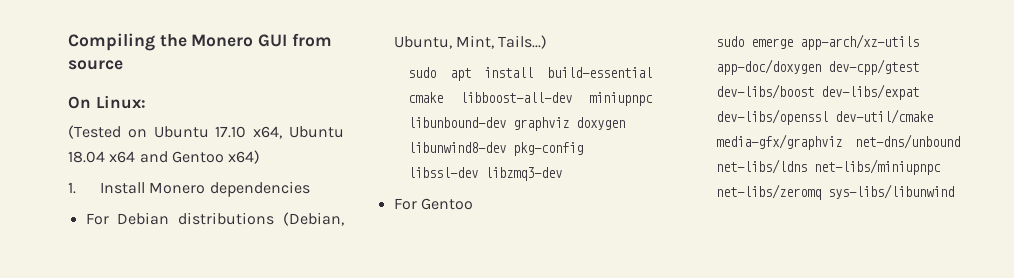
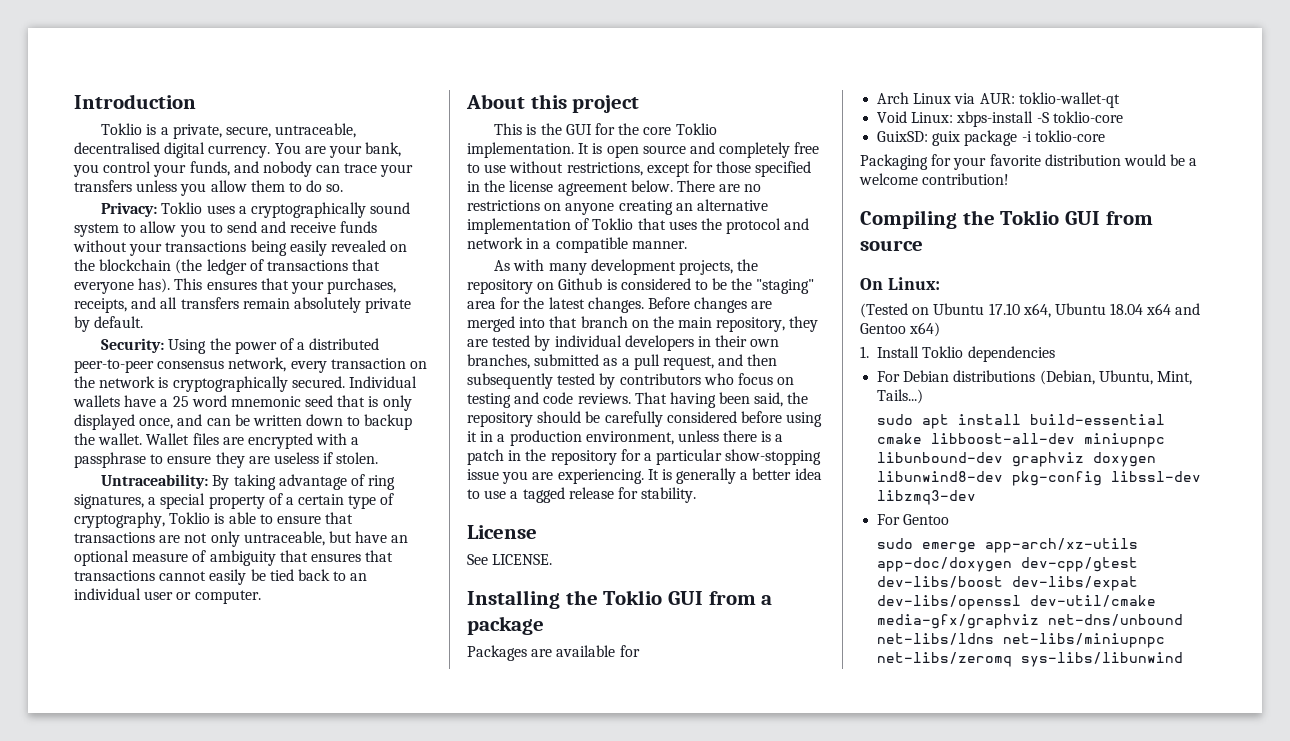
(68, 42) none -> [74,94,196,109] [101,123,357,139] [74,142,402,158] [73,161,414,177] [74,180,344,196] [101,202,411,218] [74,221,378,237] [73,240,408,256] [74,259,381,275] [74,278,397,294] [74,297,412,313] [74,316,144,332] [101,338,380,354] [74,357,427,373] [74,376,417,392] [73,395,412,411] [74,414,413,430] [74,433,360,449] [74,452,379,468] [101,474,396,490] [74,493,395,509] [74,512,354,528] [74,531,409,547] [74,550,394,566] [74,569,368,585] [74,588,261,604] [466,94,640,113] [494,123,717,135] [467,142,820,158] [467,161,812,177] [467,180,762,196] [467,199,768,215] [467,218,810,234] [467,237,687,253] [494,259,759,275] [467,278,815,294] [467,297,773,313] [467,316,819,332] [467,335,780,351] [467,354,778,370] [467,373,795,389] [467,392,809,408] [467,411,823,427] [467,430,784,446] [467,449,822,465] [467,468,822,484] [467,487,697,503] [467,525,537,539] [467,554,553,565] [467,590,773,609] [467,616,544,635] [467,645,640,661] [877,92,1120,108] [877,111,1123,127] [877,130,1105,146] [860,154,1198,170] [859,173,1010,185] Introduction // Toklio is a private, secure, untraceable, decentralised digital currency. You are your bank, you control your funds, and nobody can trace your transfers unless you allow them to do so. // Privacy: Toklio uses a cryptographically sound system to allow you to send and receive funds without your transactions being easily revealed on the blockchain (the ledger of transactions that everyone has). This ensures that your purchases, receipts, and all transfers remain absolutely private by default. // Security: Using the power of a distributed peer-to-peer consensus network, every transaction on the network is cryptographically secured. Individual wallets have a 25 word mnemonic seed that is only displayed once, and can be written down to backup the wallet. Wallet files are encrypted with a passphrase to ensure they are useless if stolen. // Untraceability: By taking advantage of ring signatures, a special property of a certain type of cryptography, Toklio is able to ensure that transactions are not only untraceable, but have an optional measure of ambiguity that ensures that transactions cannot easily be tied back to an individual user or computer. // About this project // This is the GUI for the core Toklio implementation. It is open source and completely free to use without restrictions, except for those specified in the license agreement below. There are no restrictions on anyone creating an alternative implementation of Toklio that uses the protocol and network in a compatible manner. // As with many development projects, the repository on Github is considered to be the "staging" area for the latest changes. Before changes are merged into that branch on the main repository, they are tested by individual developers in their own branches, submitted as a pull request, and then subsequently tested by contributors who focus on testing and code reviews. That having been said, the repository should be carefully considered before using it in a production environment, unless there is a patch in the repository for a particular show-stopping issue you are experiencing. It is generally a better idea to use a tagged release for stability. // License // See LICENSE. // Installing the Toklio GUI from a package // Packages are available for // Arch Linux via AUR: toklio-wallet-qt // Void Linux: xbps-install -S toklio-core // GuixSD: guix package -i toklio-core // Packaging for your favorite distribution would be a welcome contribution! //
[191,34,254,47] Monero -> [1000,210,1060,225] Toklio
[149,182,206,194] Monero -> [922,346,964,358] Toklio

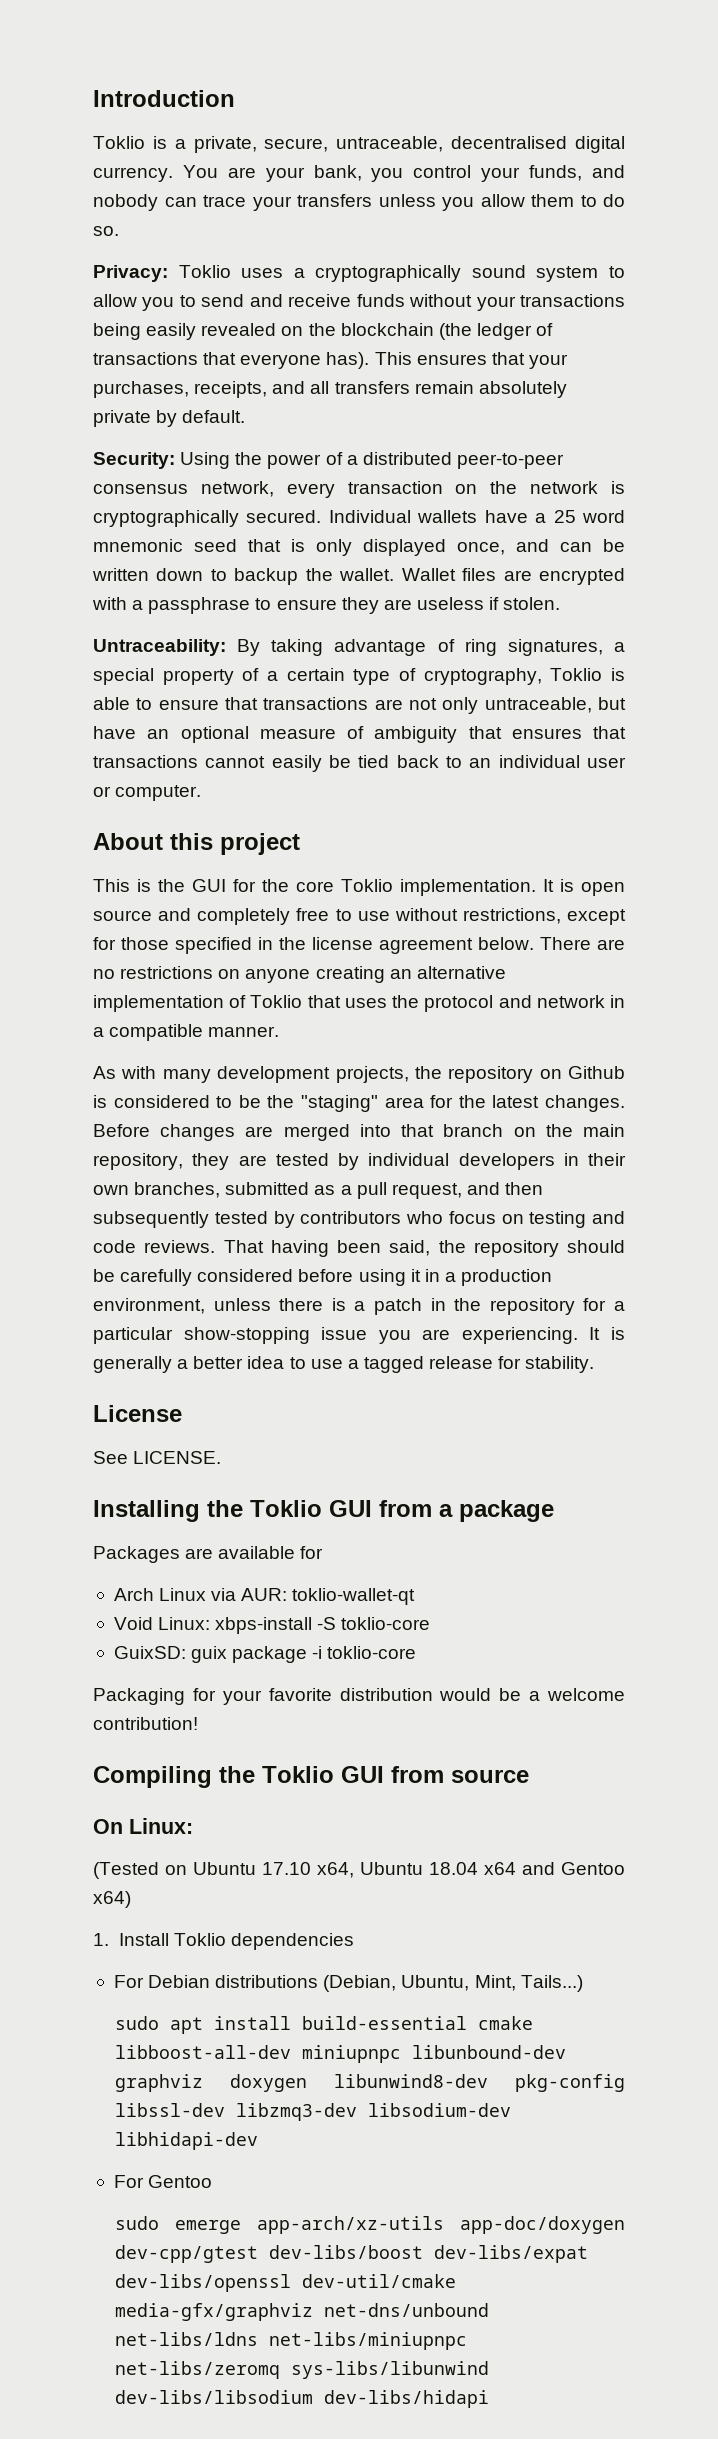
(977, 497) none -> [367,2103,511,2117] [114,2132,258,2150] libsodium-dev libhidapi-dev
(1184, 659) none -> [114,2390,489,2408] dev-libs/libsodium dev-libs/hidapi

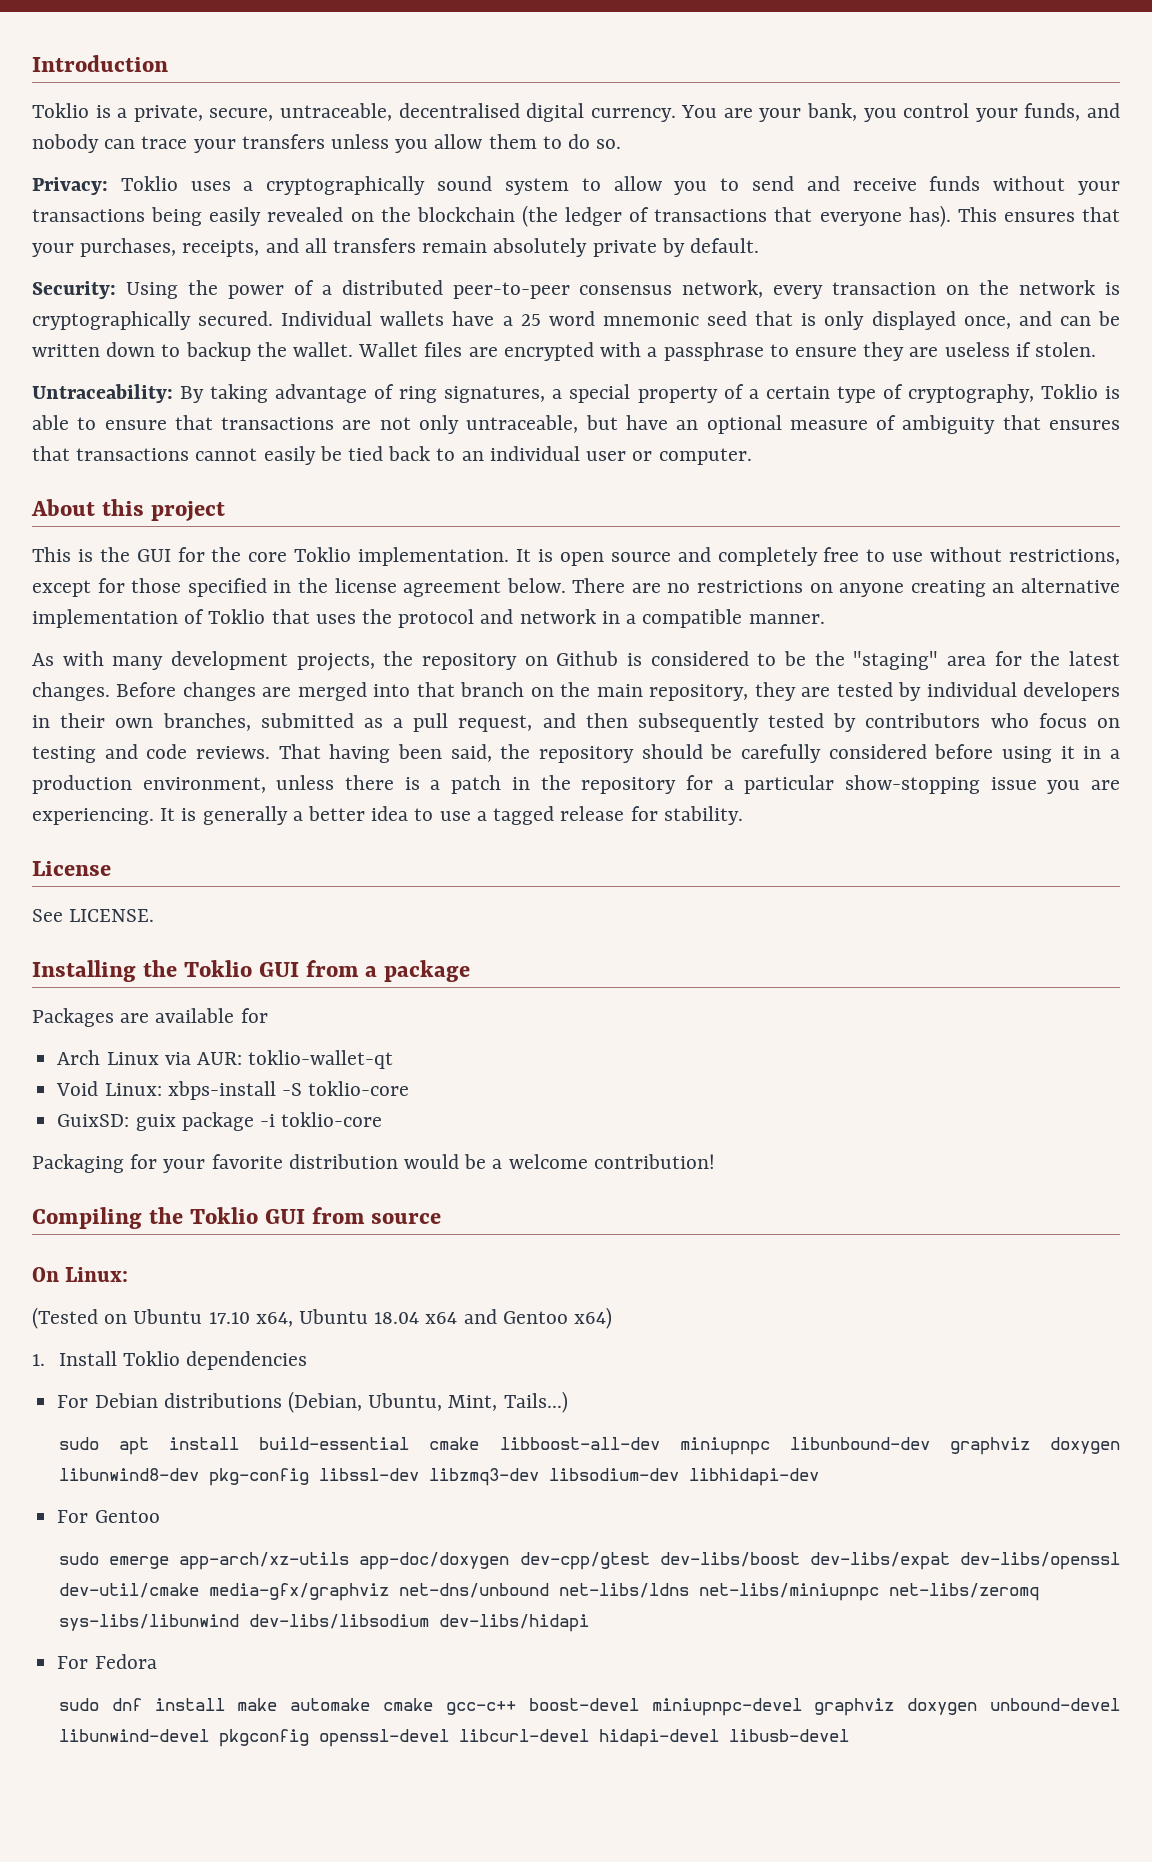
(489, 2399) none -> [57,1654,157,1669] [58,1698,1120,1716] [58,1729,849,1747] // For Fedora // sudo dnf install make automake cmake gcc-c++ boost-devel miniupnpc-devel graphviz doxygen unbound-devel libunwind-devel pkgconfig openssl-devel libcurl-devel hidapi-devel libusb-devel

